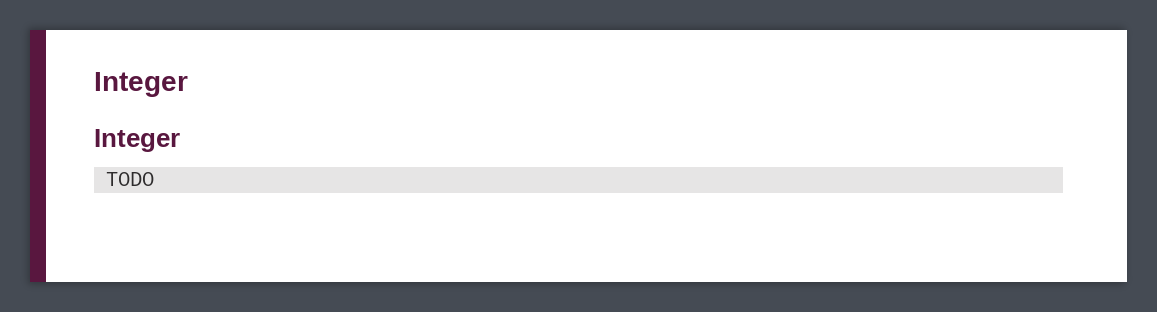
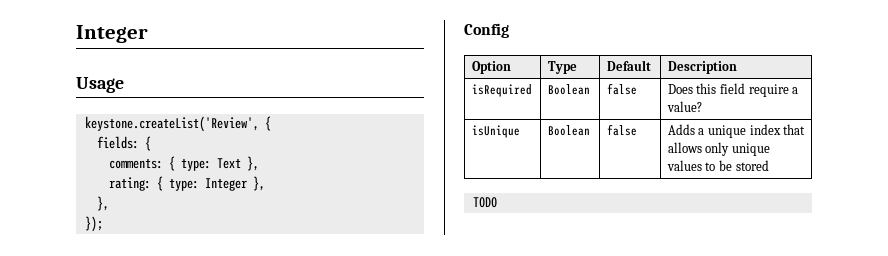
[94,72,188,97] [94,129,180,152] Integer // Integer -> [76,25,148,43] [76,77,124,93] [84,116,271,132] [96,136,151,151] [108,156,259,171] [108,176,265,191] [96,196,109,211] [84,216,103,232] [464,23,509,38] [471,61,511,74] [547,61,577,74] [606,60,651,71] [667,61,737,74] [471,84,532,97] [547,84,590,95] [606,83,637,95] [667,83,799,97] [666,101,702,112] [471,125,520,138] [547,125,590,136] [606,124,637,136] [667,124,806,138] [667,142,770,156] [666,160,769,171] Integer // Usage // keystone.createList('Review', { // fields: { // comments: { type: Text }, // rating: { type: Integer }, // }, // }); // Config // Option | Type | Default | Description // isRequired | Boolean | false | Does this field require a value? // isUnique | Boolean | false | Adds a unique index that allows only unique values to be stored

